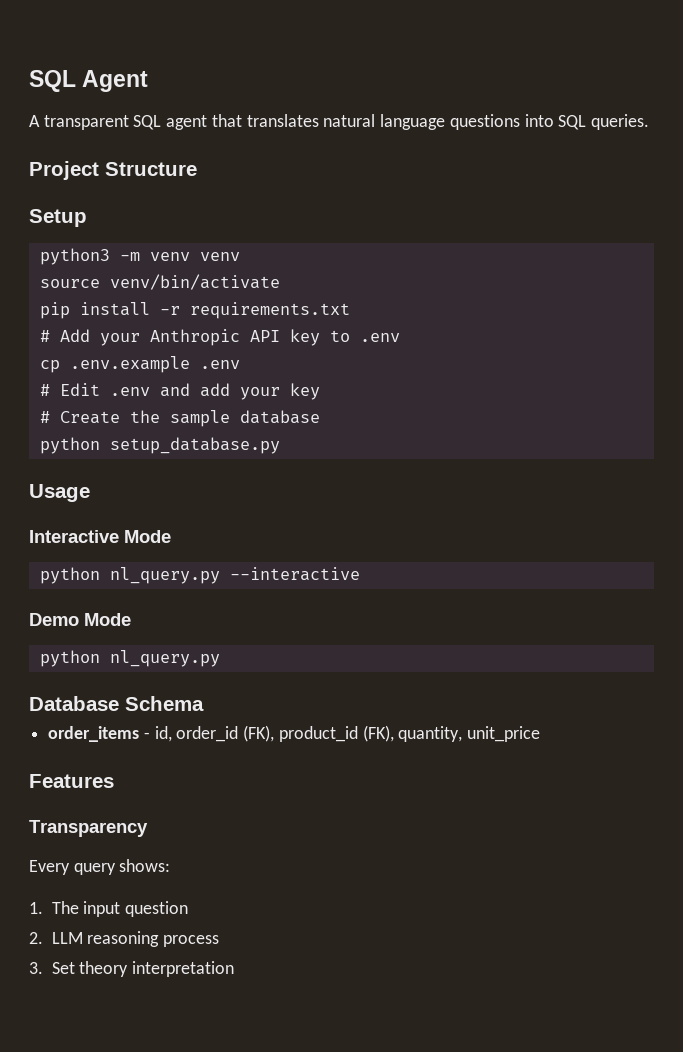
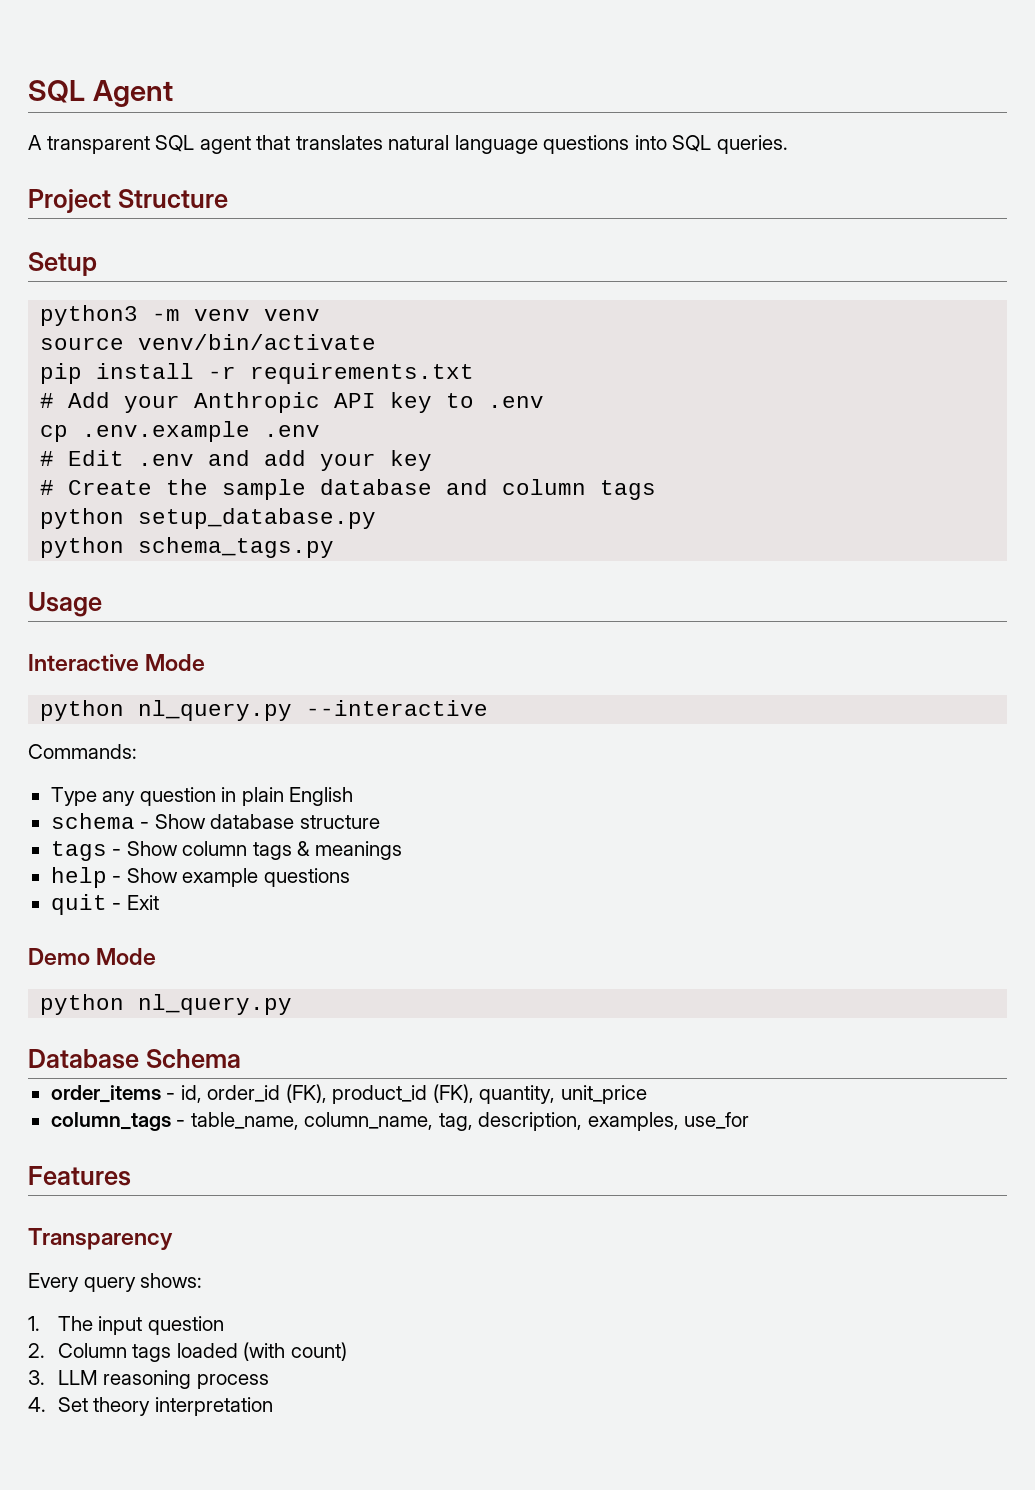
(320, 417) none -> [446,479,657,500] and column tags
(280, 445) none -> [40,537,335,558] // python schema_tags.py
(360, 574) none -> [28,744,137,759] [50,787,354,806] [50,813,380,829] [50,841,402,861] [50,867,350,888] [50,894,159,915] // Commands: // Type any question in plain English // schema - Show database structure // tags - Show column tags & meanings // help - Show example questions // quit - Exit
(541, 734) none -> [50,1112,750,1131] // column_tags - table_name, column_name, tag, description, examples, use_for
(43, 938) none -> [57,1342,347,1362] [28,1370,45,1385] Column tags loaded (with count) // 3.
[29,962,43,974] 3. -> [28,1397,46,1412] 4.

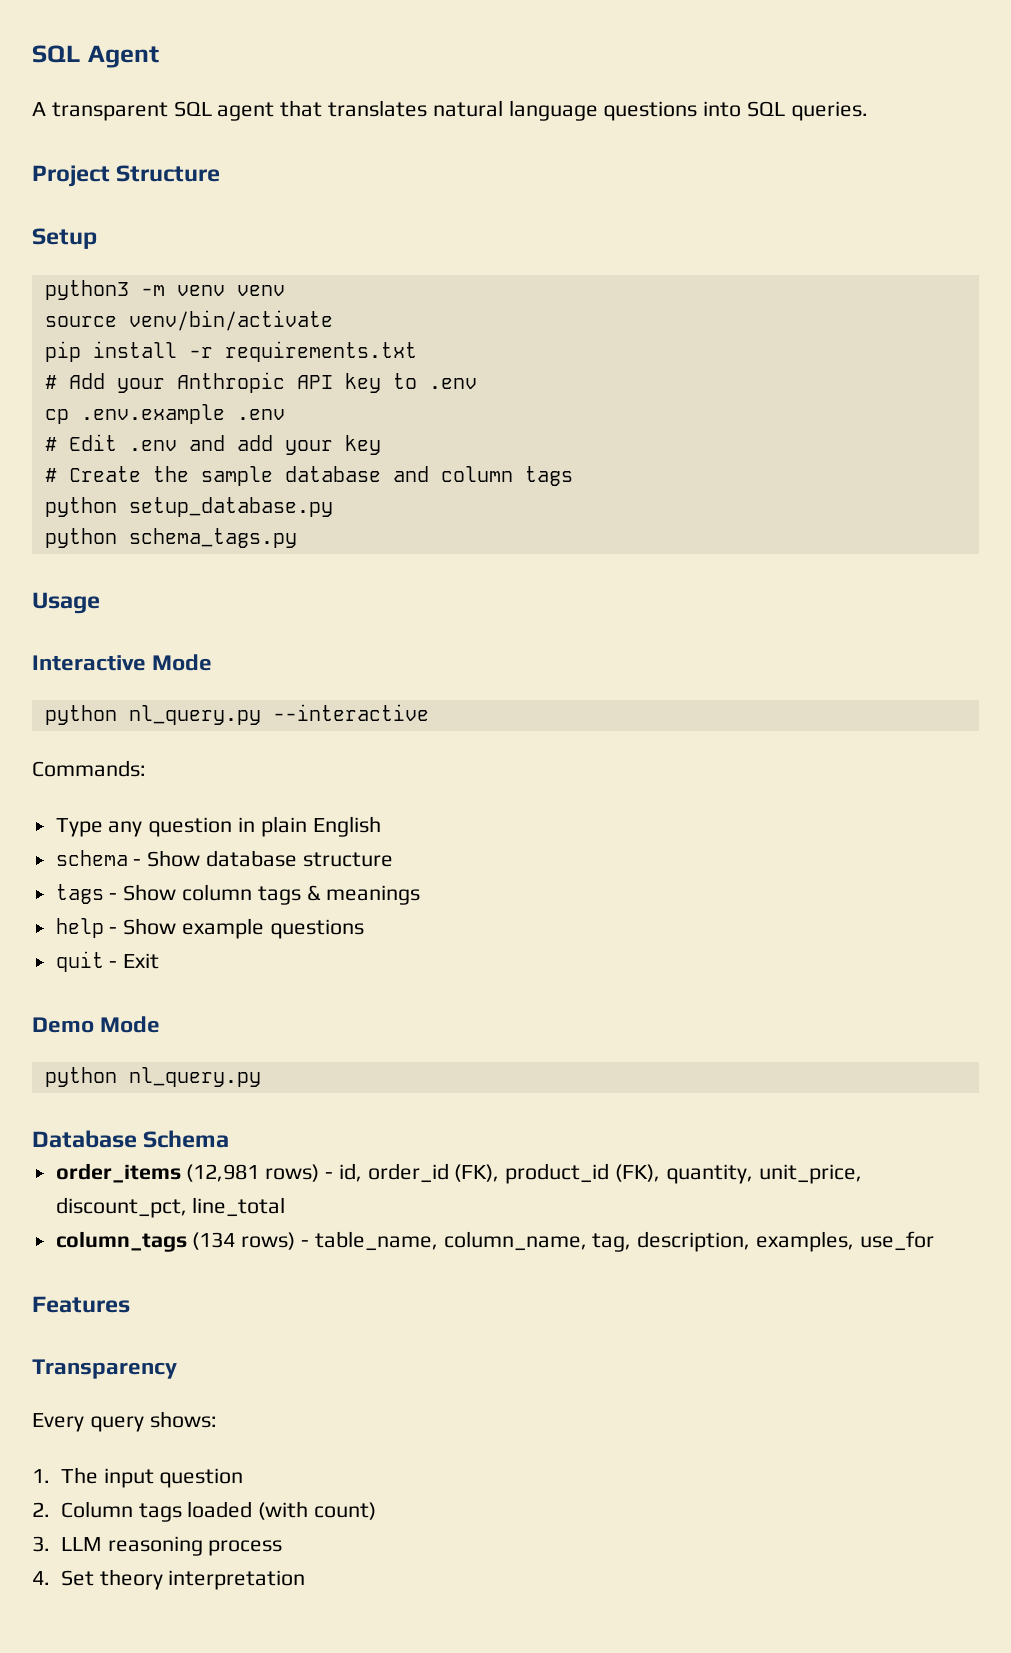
(161, 1094) none -> [186,1164,320,1182] (12,981 rows)
[560,1085,647,1104] unit_price -> [758,1164,862,1184] [55,1197,286,1218] unit_price, discount_pct, line_total
(171, 1121) none -> [192,1232,296,1250] (134 rows)

